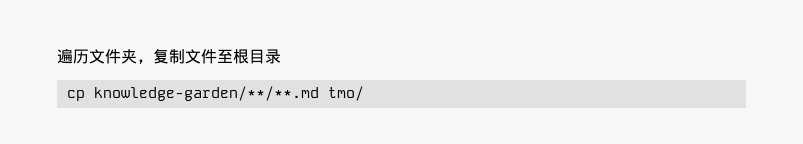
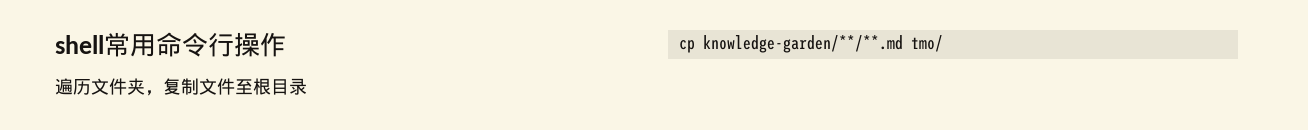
(57, 56) none -> [55,32,286,57] shell常用命令行操作 //

